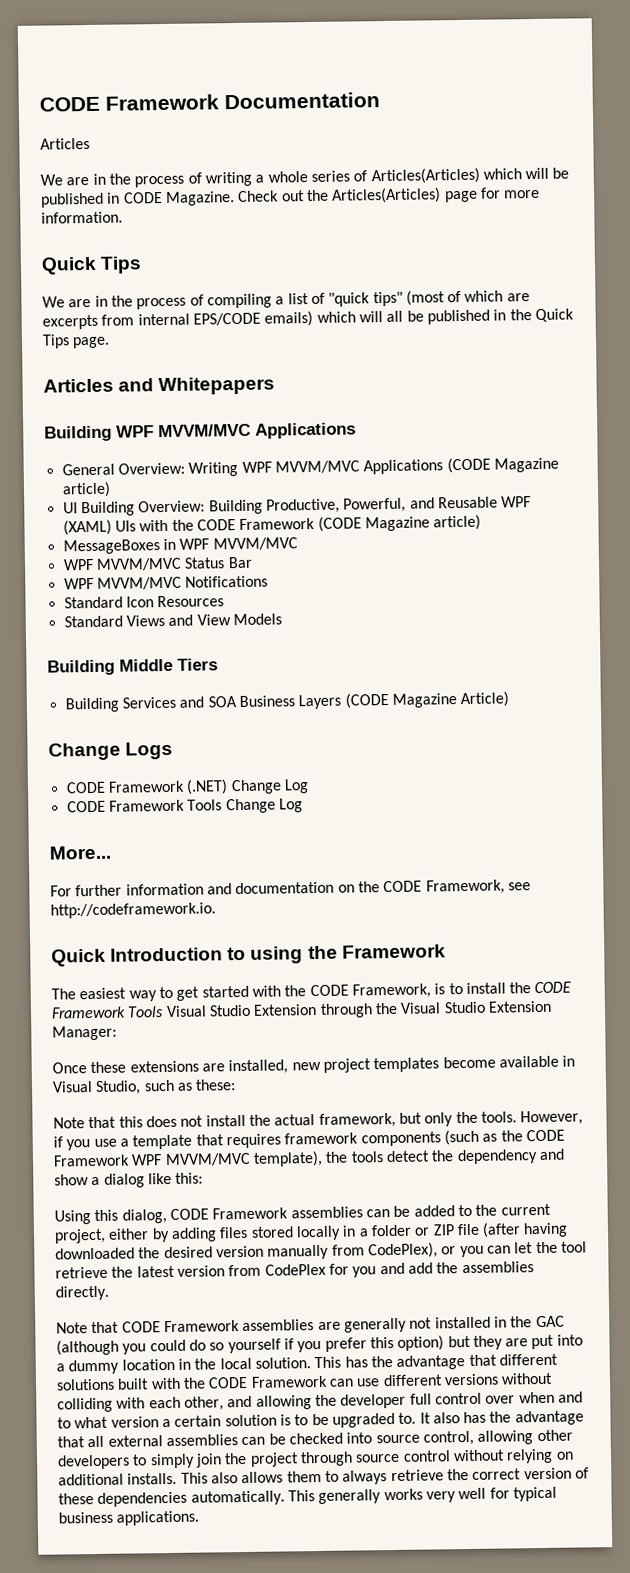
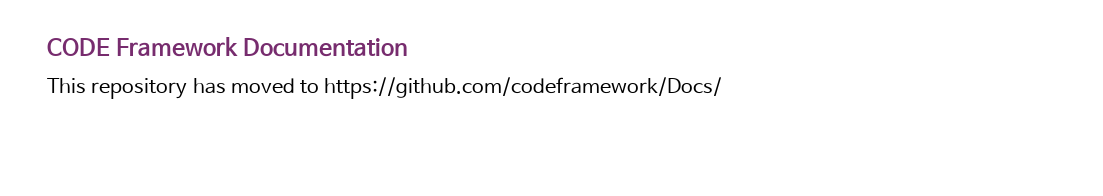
[40,137,90,150] [40,167,570,188] [41,187,541,208] [41,211,123,224] [41,256,143,275] [42,290,530,310] [42,308,574,330] [42,334,111,349] [43,376,276,396] [44,422,356,442] [61,457,559,477] [61,481,111,498] [62,496,532,517] [62,514,482,536] [62,537,298,555] [62,556,253,571] [63,575,269,590] [63,595,225,609] [63,613,282,628] [47,658,218,676] [64,691,510,713] [48,741,174,761] [65,779,309,795] [66,798,303,814] [49,845,111,860] [50,879,531,897] [50,902,216,919] [51,944,446,967] [51,981,572,1002] [51,1000,552,1019] [52,1025,117,1041] [52,1055,576,1075] [52,1079,237,1095] [53,1110,584,1129] [53,1129,565,1151] [53,1148,565,1167] [54,1172,204,1188] [54,1203,551,1225] [54,1222,569,1244] [55,1241,587,1260] [55,1261,534,1279] [55,1285,109,1301] [56,1315,565,1334] [56,1334,583,1356] [56,1353,558,1375] [56,1372,554,1391] [57,1391,583,1413] [57,1410,584,1429] [57,1429,573,1448] [57,1448,574,1470] [58,1467,589,1486] [58,1486,557,1507] [58,1510,200,1526] Articles // We are in the process of writing a whole series of Articles(Articles) which will be published in CODE Magazine. Check out the Articles(Articles) page for more information. // Quick Tips // We are in the process of compiling a list of "quick tips" (most of which are excerpts from internal EPS/CODE emails) which will all be published in the Quick Tips page. // Articles and Whitepapers // Building WPF MVVM/MVC Applications // General Overview: Writing WPF MVVM/MVC Applications (CODE Magazine article) // UI Building Overview: Building Productive, Powerful, and Reusable WPF (XAML) UIs with the CODE Framework (CODE Magazine article) // MessageBoxes in WPF MVVM/MVC // WPF MVVM/MVC Status Bar // WPF MVVM/MVC Notifications // Standard Icon Resources // Standard Views and View Models // Building Middle Tiers // Building Services and SOA Business Layers (CODE Magazine Article) // Change Logs // CODE Framework (.NET) Change Log // CODE Framework Tools Change Log // More... // For further information and documentation on the CODE Framework, see http://codeframework.io. // Quick Introduction to using the Framework // The easiest way to get started with the CODE Framework, is to install the CODE Framework Tools Visual Studio Extension through the Visual Studio Extension Manager: // Once these extensions are installed, new project templates become available in Visual Studio, such as these: // Note that this does not install the actual framework, but only the tools. However, if you use a template that requires framework components (such as the CODE Framework WPF MVVM/MVC template), the tools detect the dependency and show a dialog like this: // Using this dialog, CODE Framework assemblies can be added to the current project, either by adding files stored locally in a folder or ZIP file (after having downloaded the desired version manually from CodePlex), or you can let the tool retrieve the latest version from CodePlex for you and add the assemblies directly. // Note that CODE Framework assemblies are generally not installed in the GAC (although you could do so yourself if you prefer this option) but they are put into a dummy location in the local solution. This has the advantage that different solutions built with the CODE Framework can use different versions without colliding with each other, and allowing the developer full control over when and to what version a certain solution is to be upgraded to. It also has the advantage that all external assemblies can be checked into source control, allowing other developers to simply join the project through source control without relying on additional installs. This also allows them to always retrieve the correct version of these dependencies automatically. This generally works very well for typical business applications. -> [47,77,723,99] This repository has moved to https://github.com/codeframework/Docs/

